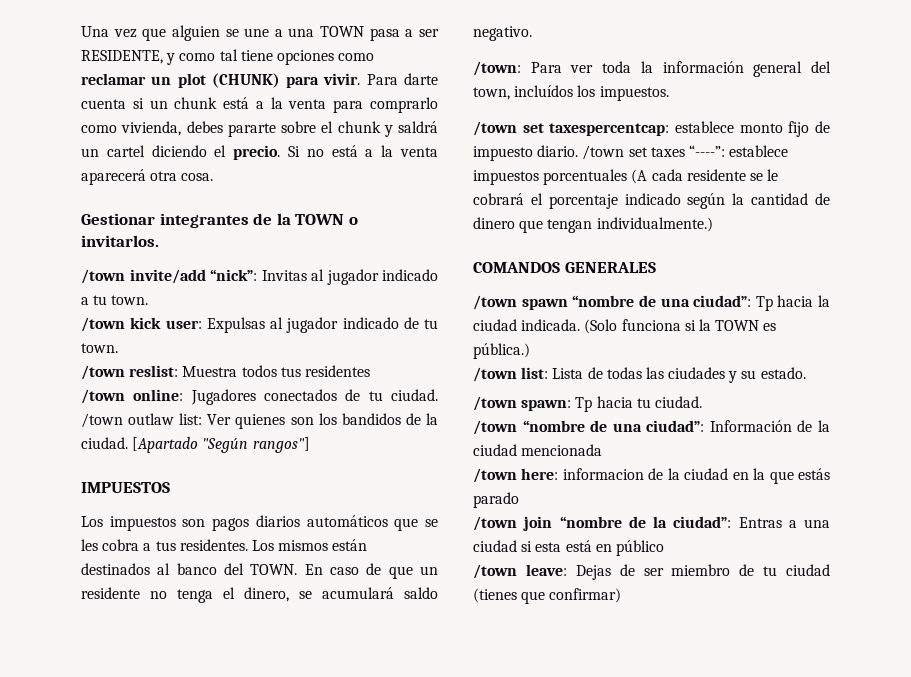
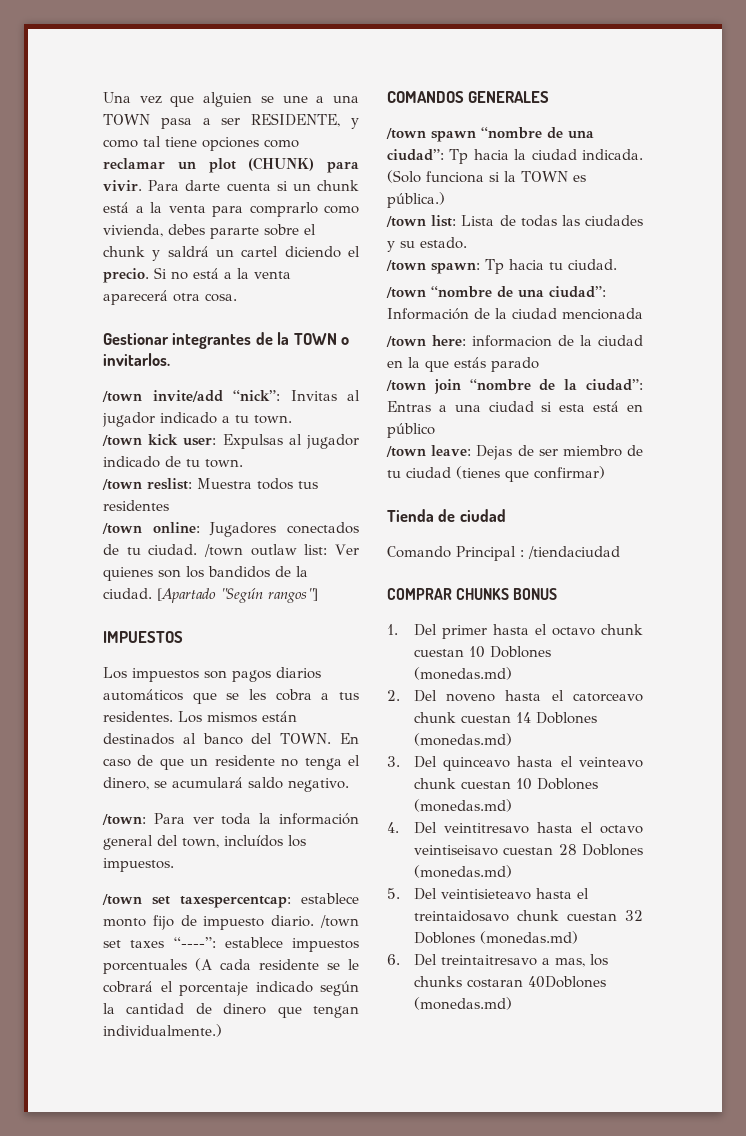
(622, 595) none -> [387,509,506,522] [387,546,620,561] [387,588,558,600] [387,624,643,639] [413,646,551,658] [413,667,512,680] [387,690,643,702] [413,712,597,724] [413,733,512,746] [387,756,643,771] [413,778,598,790] [413,799,512,812] [387,822,643,834] [413,844,643,856] [413,865,512,878] [387,888,589,900] [413,910,643,922] [413,931,578,944] [387,954,608,967] [413,976,606,988] [413,997,512,1010] // Tienda de ciudad // Comando Principal : /tiendaciudad // COMPRAR CHUNKS BONUS // 1. Del primer hasta el octavo chunk cuestan 10 Doblones (monedas.md) // 2. Del noveno hasta el catorceavo chunk cuestan 14 Doblones (monedas.md) // 3. Del quinceavo hasta el veinteavo chunk cuestan 10 Doblones (monedas.md) // 4. Del veintitresavo hasta el octavo veintiseisavo cuestan 28 Doblones (monedas.md) // 5. Del veintisieteavo hasta el treintaidosavo chunk cuestan 32 Doblones (monedas.md) // 6. Del treintaitresavo a mas, los chunks costaran 40Doblones (monedas.md)

